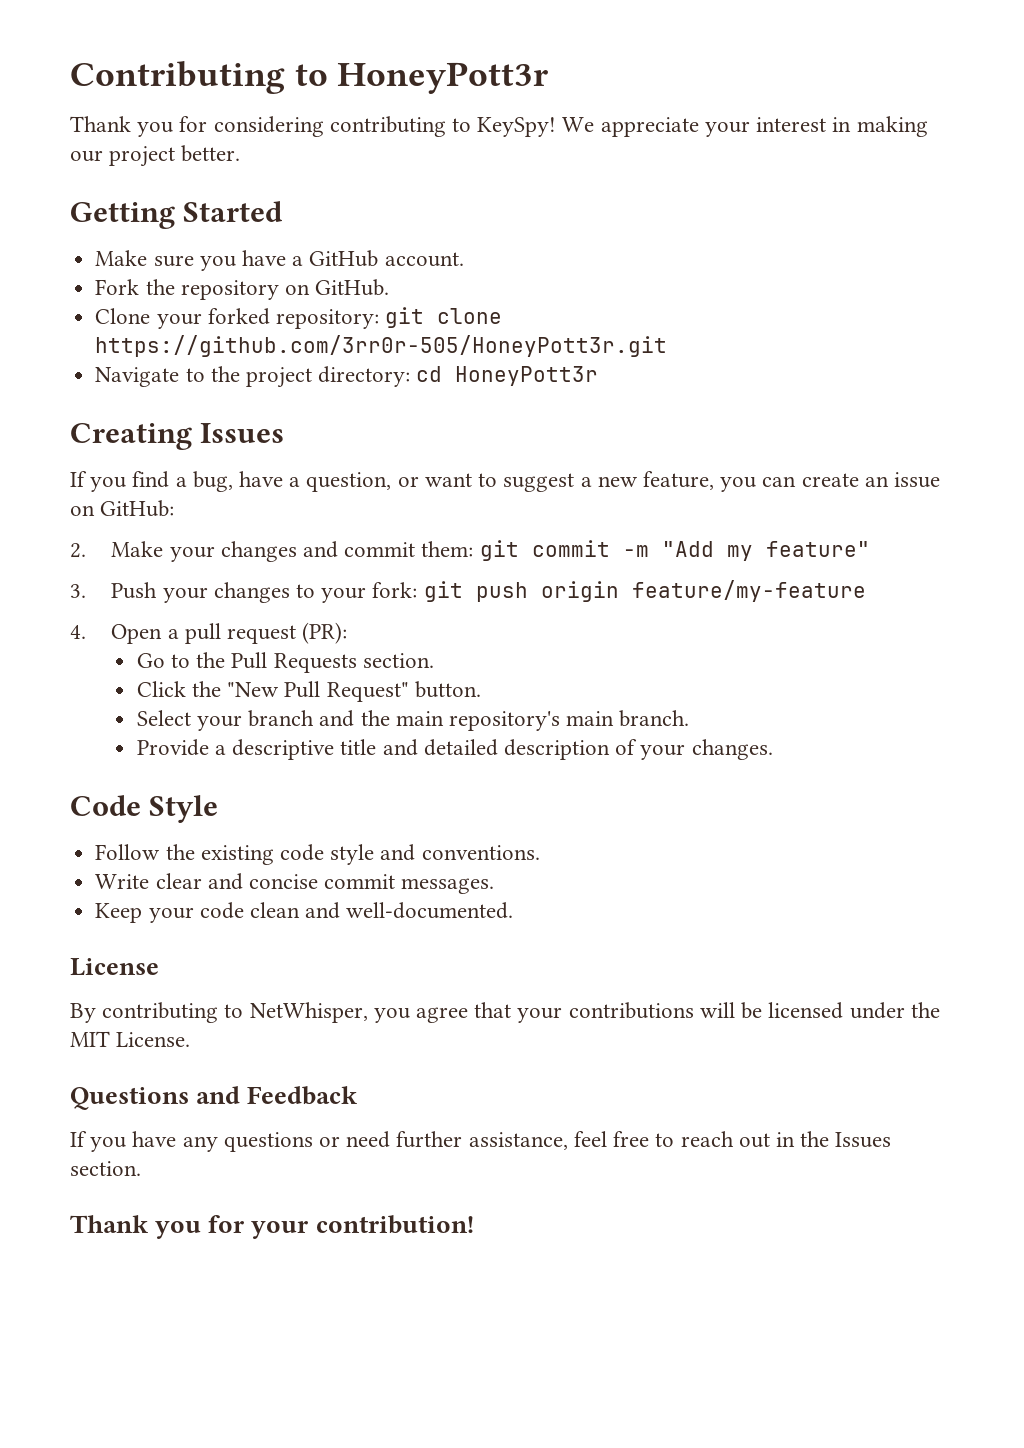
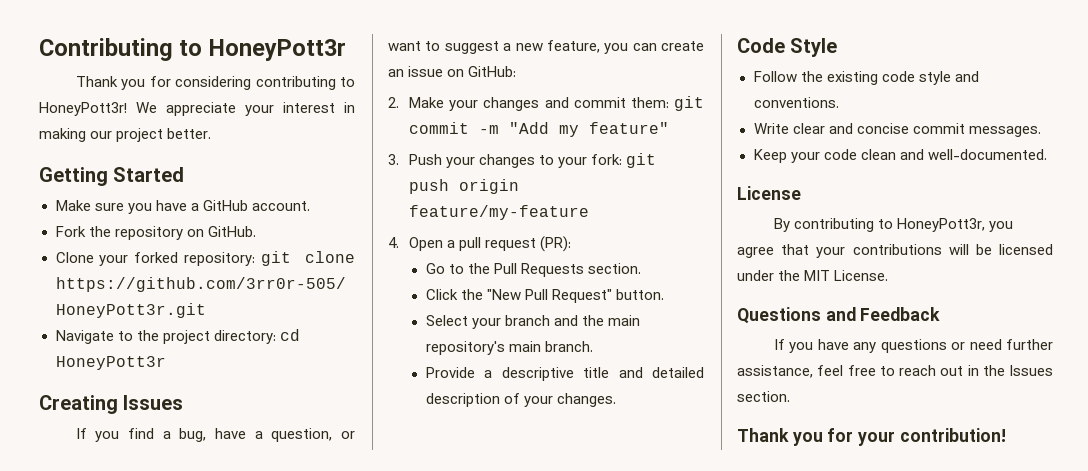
[477,117,557,137] KeySpy! -> [39,102,127,116] HoneyPott3r!
[249,1002,368,1023] NetWhisper, -> [896,218,985,232] HoneyPott3r,

